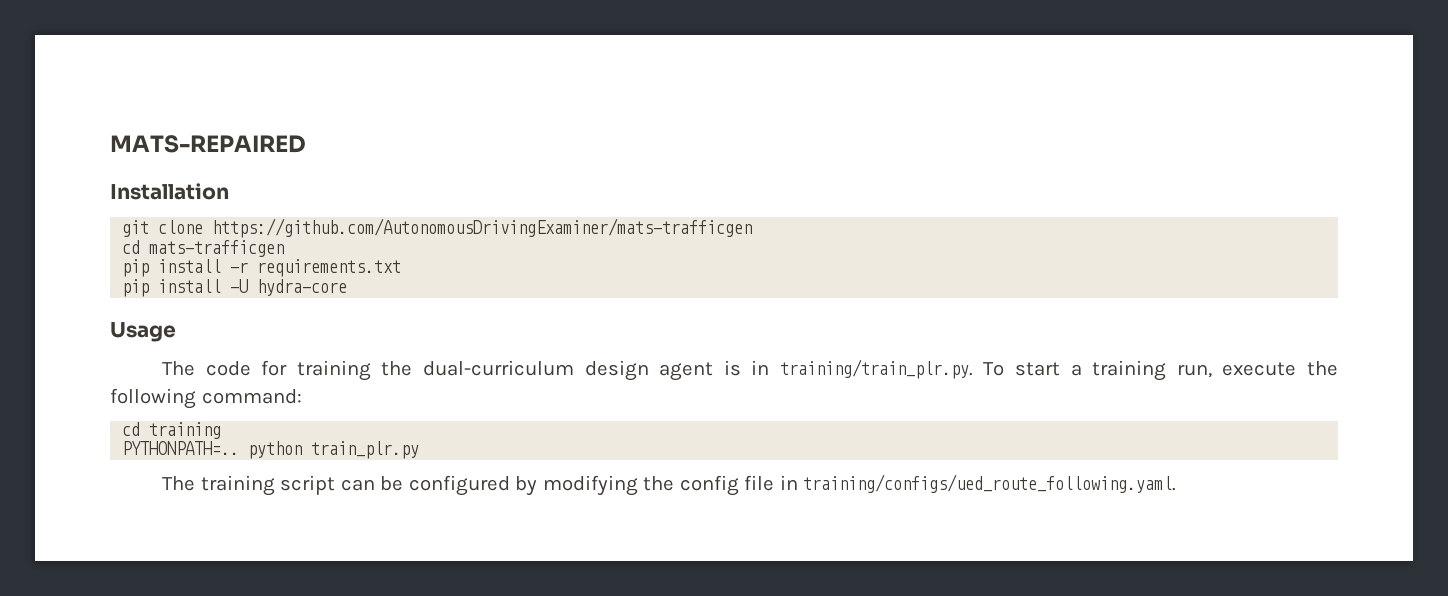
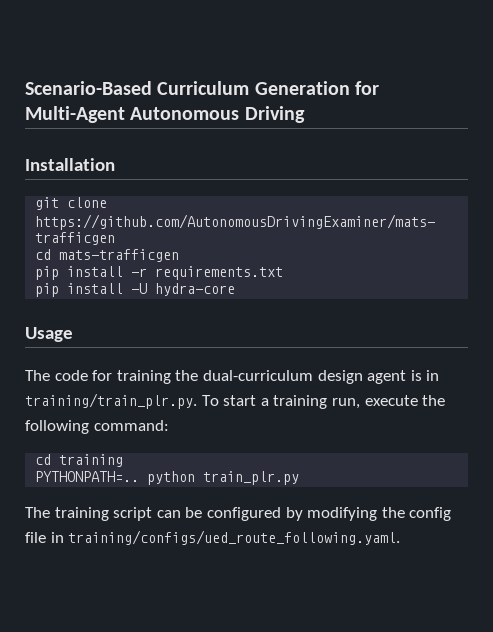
[110,135,306,153] MATS-REPAIRED -> [25,81,379,95] [25,106,305,123] Scenario-Based Curriculum Generation for Multi-Agent Autonomous Driving

